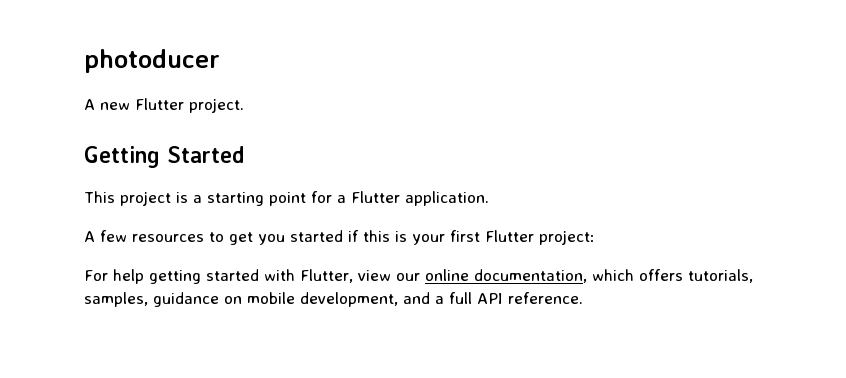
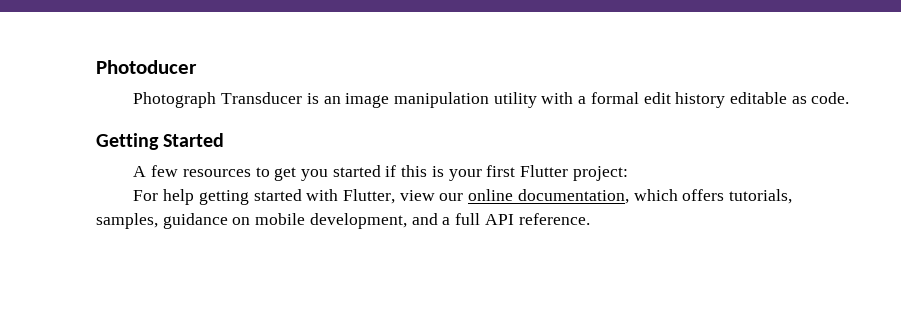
[84,49,220,73] [84,98,244,113] [84,146,245,168] [84,191,489,206] photoducer // A new Flutter project. // Getting Started // This project is a starting point for a Flutter application. -> [96,60,197,74] [133,92,850,108] [96,133,225,150] Photoducer // Photograph Transducer is an image manipulation utility with a formal edit history editable as code. // Getting Started

